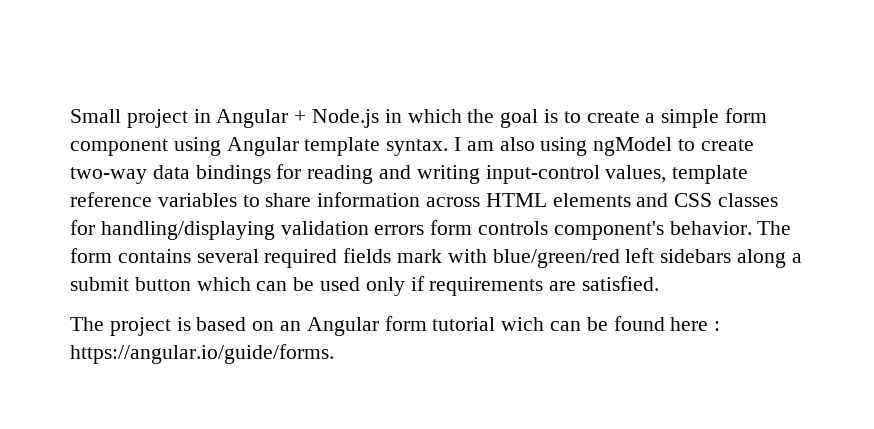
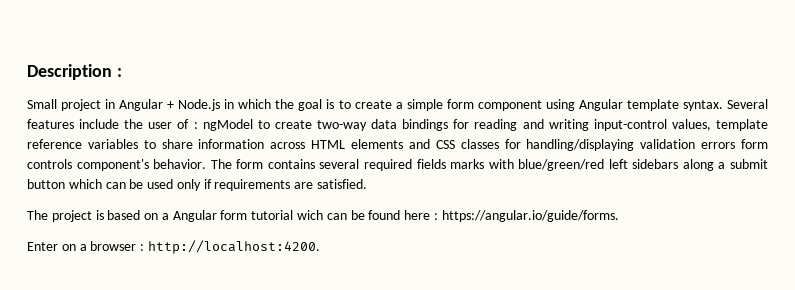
(70, 116) none -> [27,64,122,80] Description : //
[454,137,588,156] I am also using -> [726,99,768,109] [27,119,198,129] Several features include the user of :
[397,249,443,263] mark -> [450,159,485,169] marks
[280,321,302,331] an -> [161,213,169,220] a
(334, 354) none -> [27,240,320,254] // Enter on a browser : http://localhost:4200.

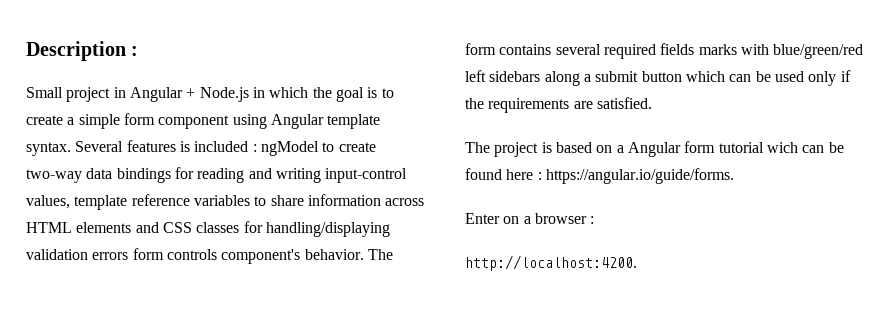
[79,119,190,129] include the user of -> [179,141,249,152] is included
(212, 184) none -> [465,98,484,109] the
(145, 247) none -> (595, 220) //

